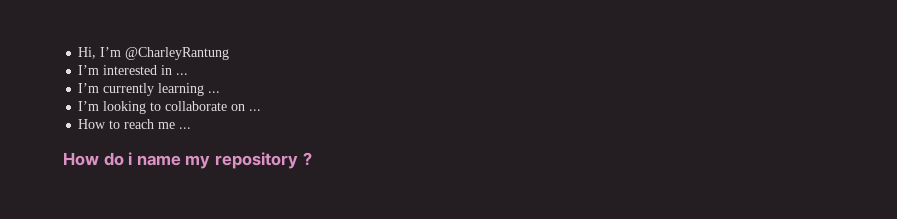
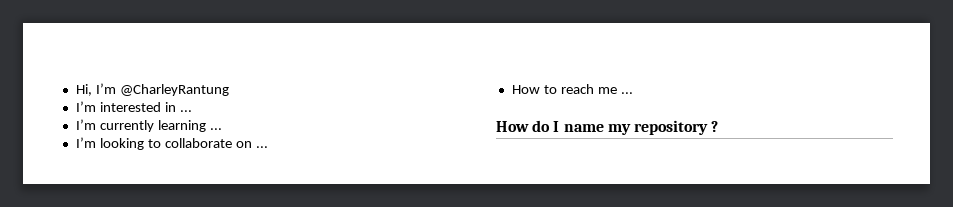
[128,152,133,165] i -> [553,121,560,132] I

